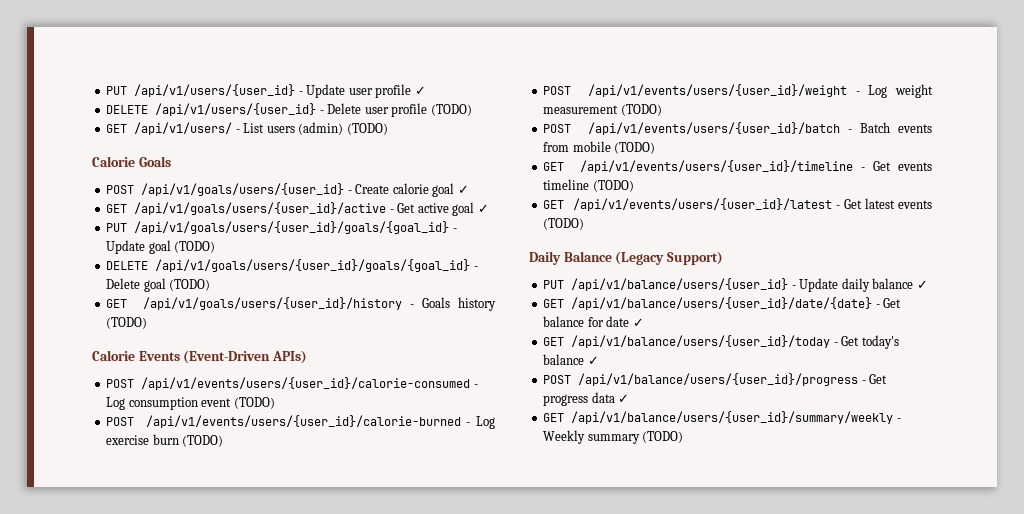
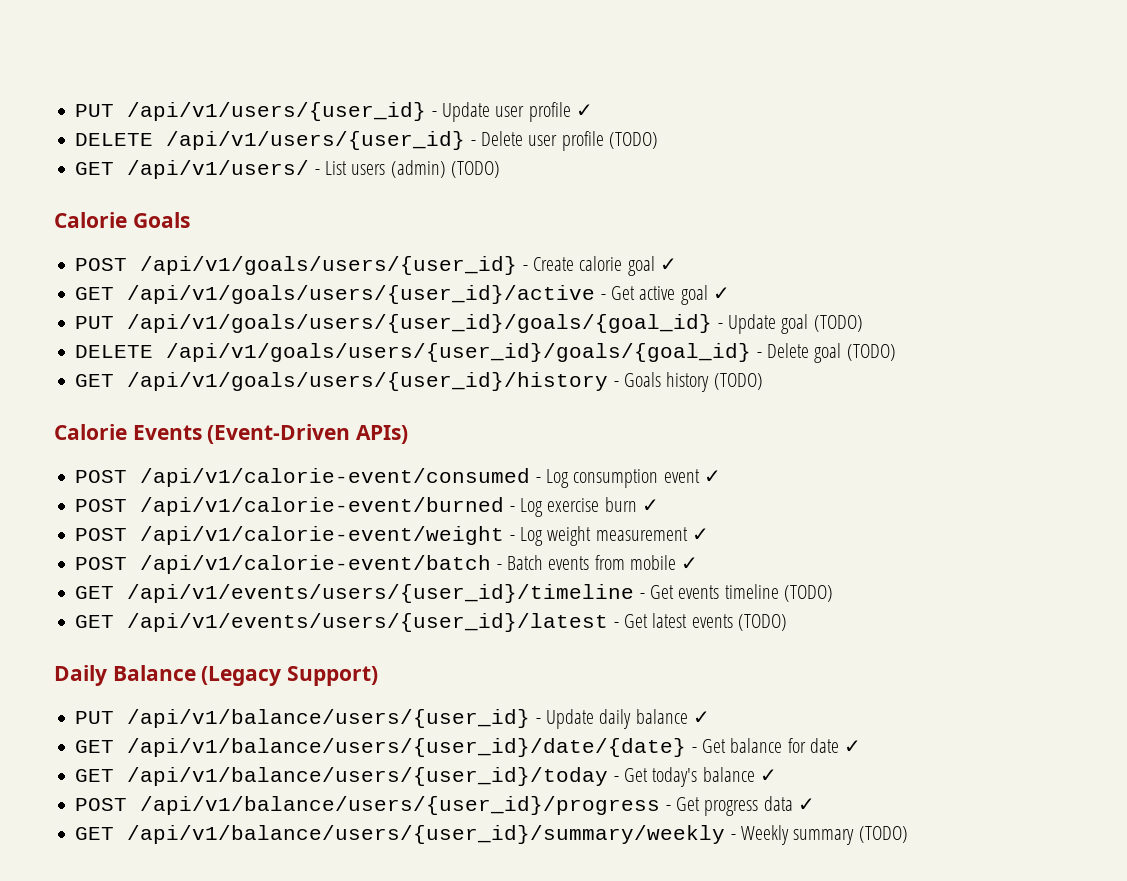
[141,377,471,390] /api/v1/events/users/{user_id}/calorie-consumed -> [140,468,531,487] /api/v1/calorie-event/consumed
[233,397,275,409] [106,415,461,428] (TODO) // POST /api/v1/events/users/{user_id}/calorie-burned -> [703,470,721,483] [75,497,505,516] ✓ // POST /api/v1/calorie-event/burned
[182,435,224,447] [543,84,848,97] (TODO) // POST /api/v1/events/users/{user_id}/weight -> [641,499,659,512] [75,526,505,545] ✓ // POST /api/v1/calorie-event/weight
[620,104,662,116] [543,122,840,135] (TODO) // POST /api/v1/events/users/{user_id}/batch -> [691,528,709,541] [75,555,492,574] ✓ // POST /api/v1/calorie-event/batch
[614,142,656,154] (TODO) -> [681,557,699,570] ✓

